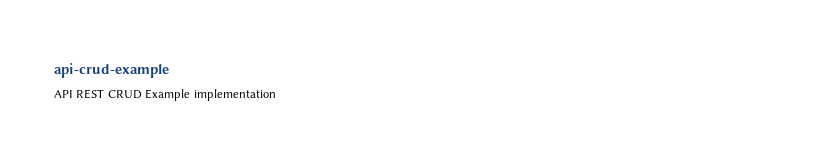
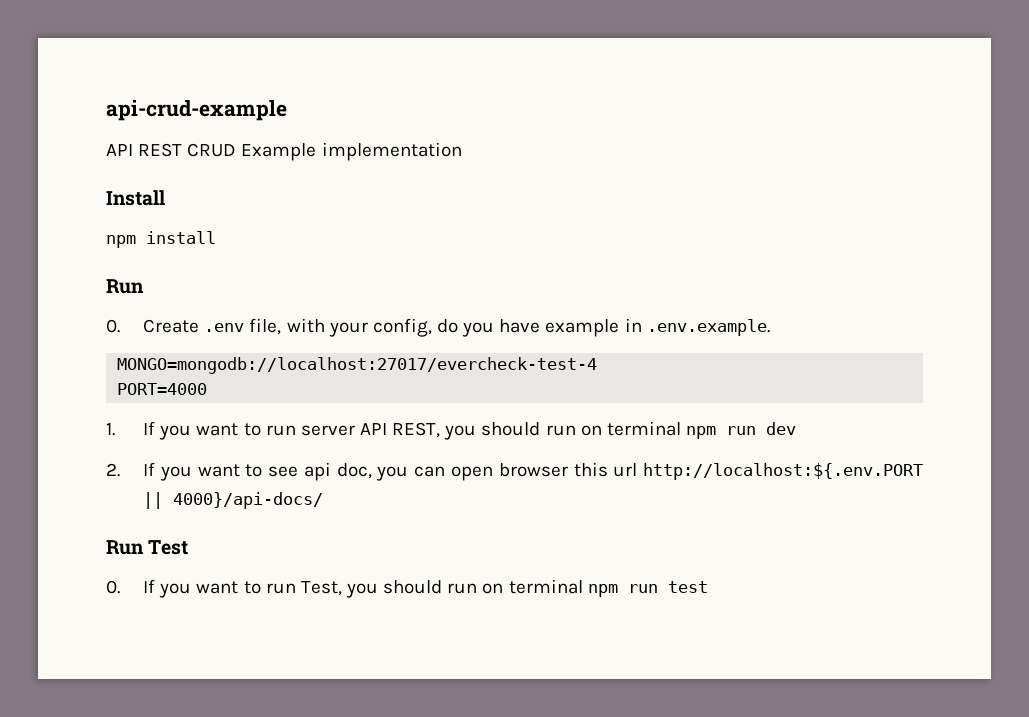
(276, 95) none -> [106,190,165,206] [106,231,216,248] [106,279,144,294] [106,318,770,337] [117,357,598,374] [117,383,208,395] [106,421,796,440] [106,462,923,481] [143,492,324,509] [106,540,189,555] [106,579,708,598] // Install // npm install // Run // 0. Create .env file, with your config, do you have example in .env.example. // MONGO=mongodb://localhost:27017/evercheck-test-4 // PORT=4000 // 1. If you want to run server API REST, you should run on terminal npm run dev // 2. If you want to see api doc, you can open browser this url http://localhost:${.env.PORT || 4000}/api-docs/ // Run Test // 0. If you want to run Test, you should run on terminal npm run test

